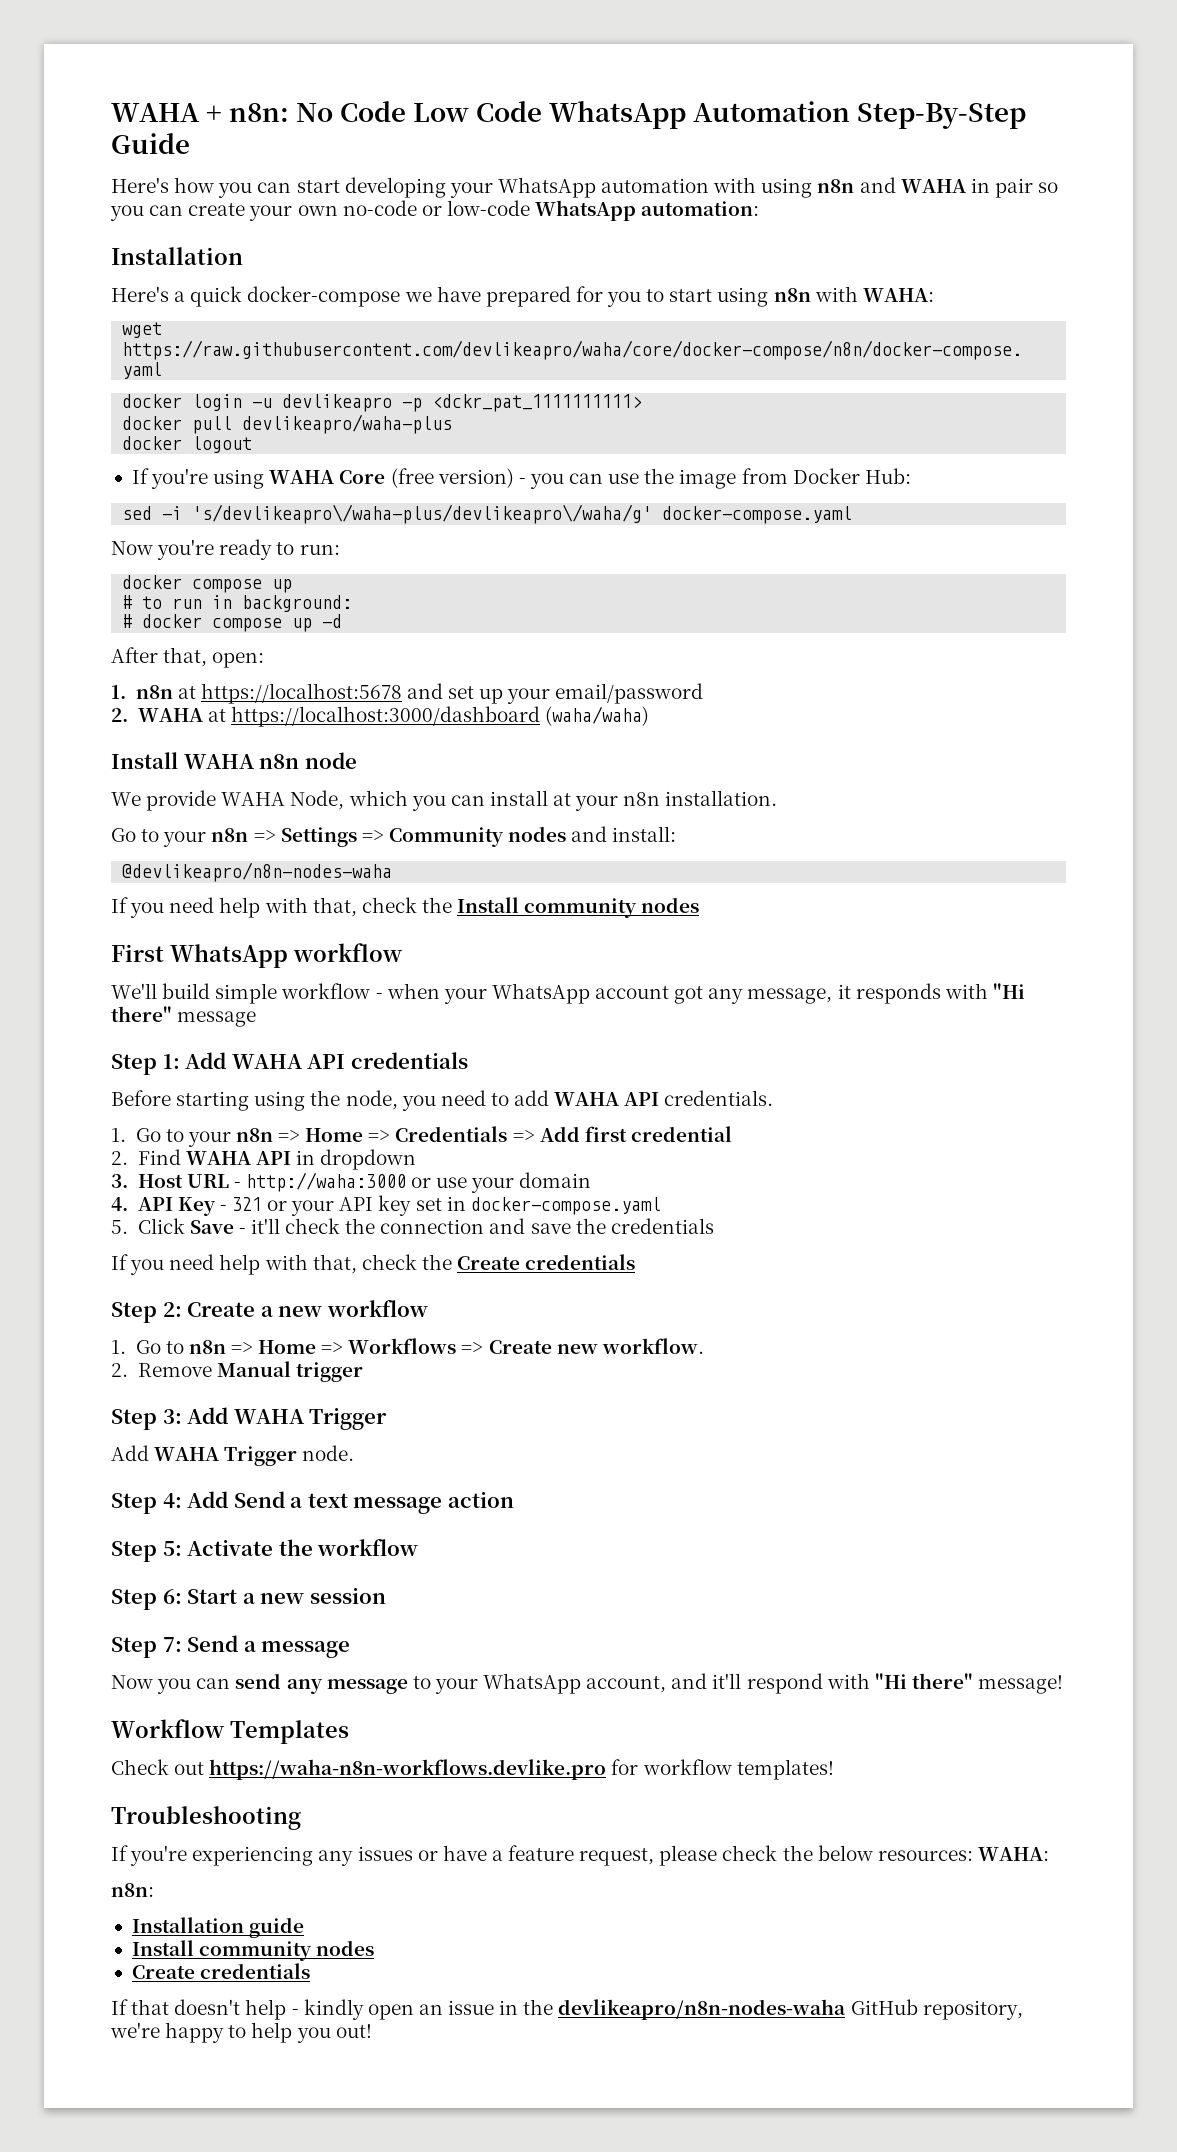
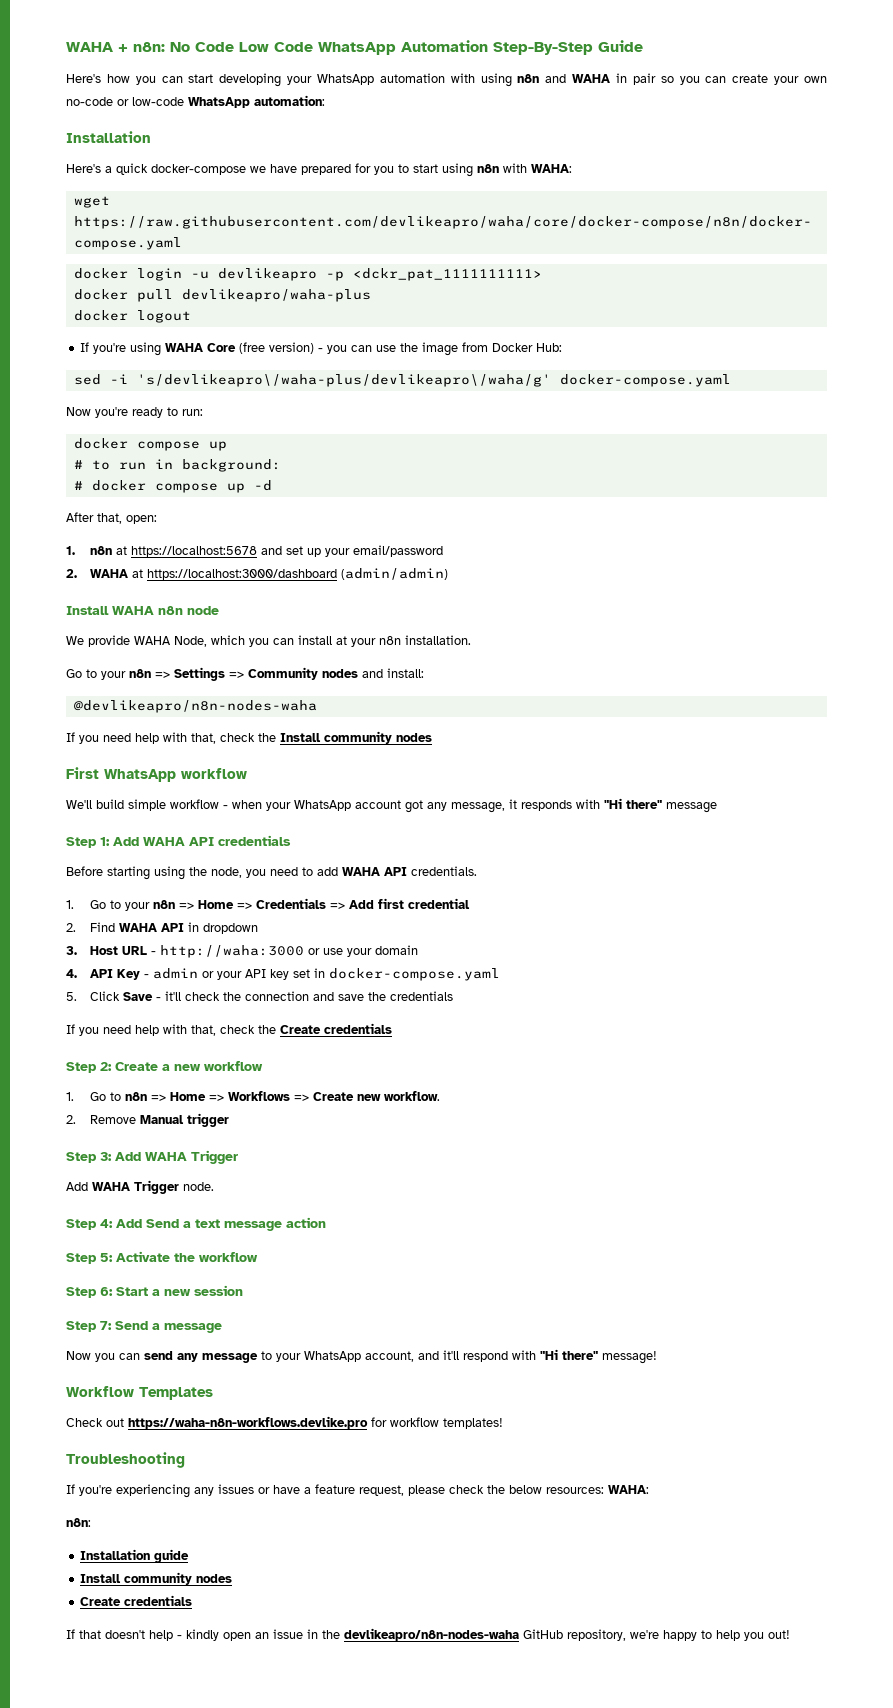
[544,706,649,726] (waha/waha) -> [340,568,448,580] (admin/admin)
[231,1197,262,1211] 321 -> [152,968,198,979] admin

